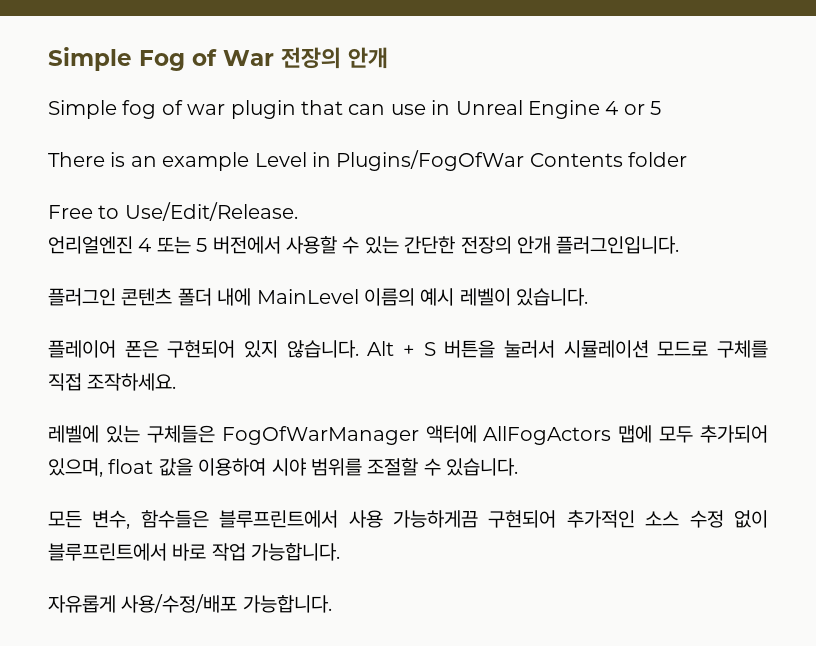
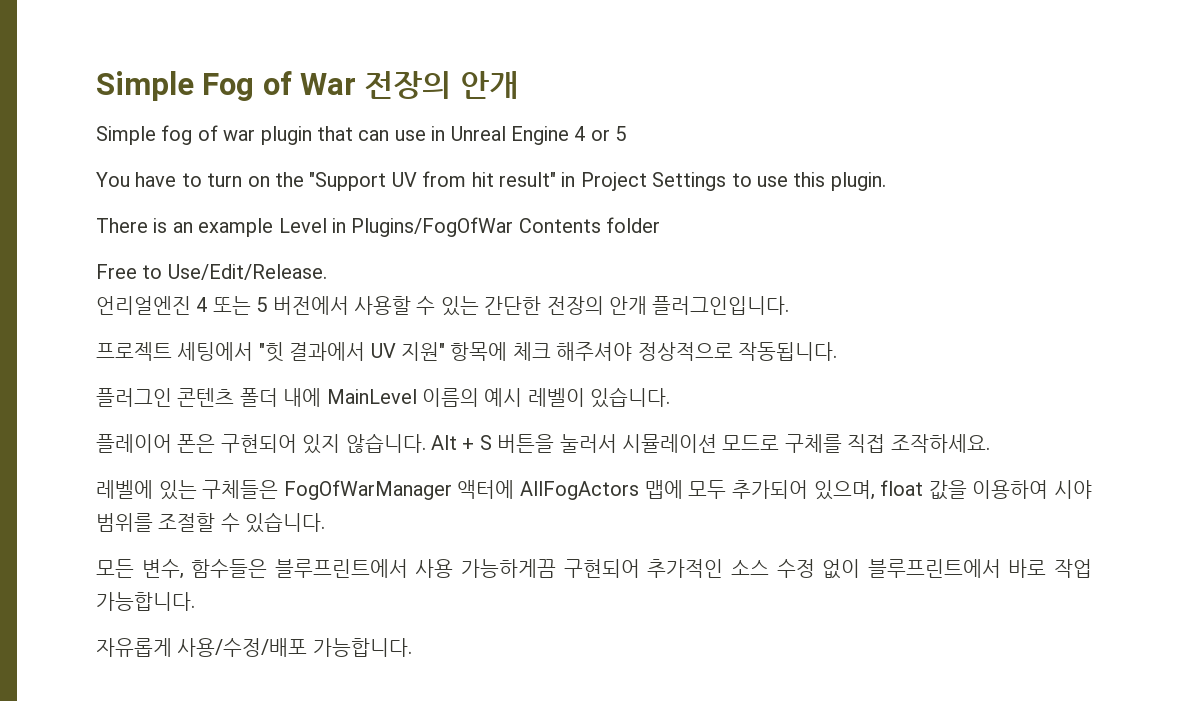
(662, 108) none -> [96,171,886,191] // You have to turn on the "Support UV from hit result" in Project Settings to use this plugin.
(680, 245) none -> [96,342,837,362] // 프로젝트 세팅에서 "힛 결과에서 UV 지원" 항목에 체크 해주셔야 정상적으로 작동됩니다.

